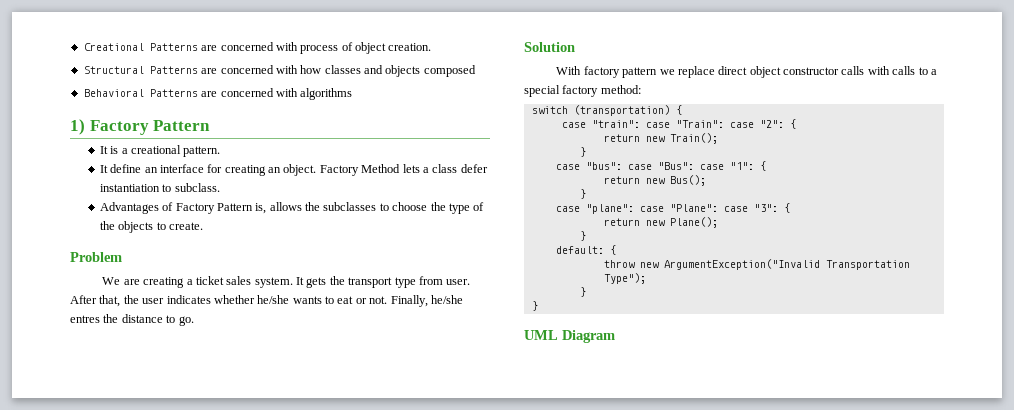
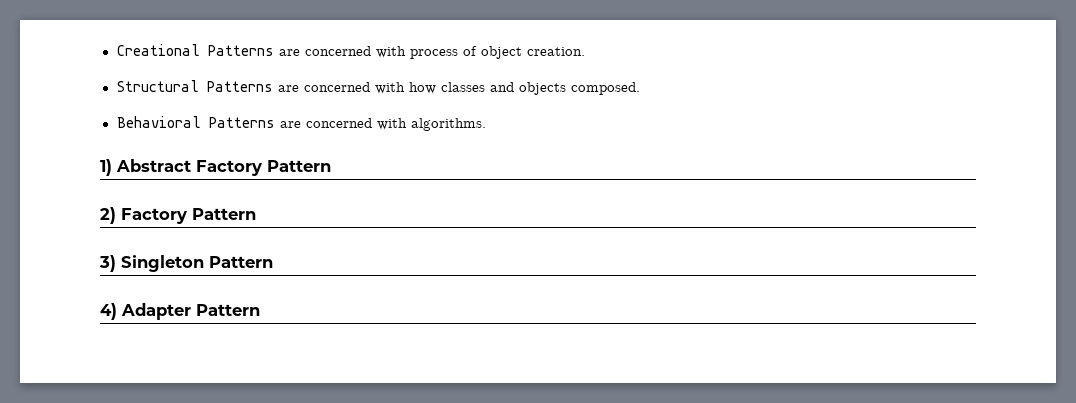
[423,65,476,77] composed -> [570,82,640,95] composed.
[300,88,353,100] algorithms -> [410,118,486,131] algorithms.
[89,120,211,135] [99,145,221,157] [99,164,488,176] [99,183,220,192] [99,202,485,214] [99,221,203,233] [70,252,122,262] [102,276,471,288] [70,295,463,307] [70,314,194,326] [524,42,575,52] [556,66,937,78] [524,85,641,97] [531,105,682,116] [561,119,796,129] [603,133,718,144] [579,147,586,157] [555,161,766,171] [603,175,706,186] [579,189,586,199] [555,203,790,214] [603,217,718,228] [579,231,586,241] [555,245,616,255] [603,259,910,270] [603,273,646,284] [579,287,586,297] [531,301,538,311] [524,330,615,343] Factory Pattern // It is a creational pattern. // It define an interface for creating an object. Factory Method lets a class defer instantiation to subclass. // Advantages of Factory Pattern is, allows the subclasses to choose the type of the objects to create. // Problem // We are creating a ticket sales system. It gets the transport type from user. After that, the user indicates whether he/she wants to eat or not. Finally, he/she entres the distance to go. // Solution // With factory pattern we replace direct object constructor calls with calls to a special factory method: // switch (transportation) { // case "train": case "Train": case "2": { // return new Train(); // } // case "bus": case "Bus": case "1": { // return new Bus(); // } // case "plane": case "Plane": case "3": { // return new Plane(); // } // default: { // throw new ArgumentException("Invalid Transportation Type"); // } // } // UML Diagram -> [116,159,331,176] [100,207,256,224] [99,255,273,272] [100,303,260,320] Abstract Factory Pattern // 2) Factory Pattern // 3) Singleton Pattern // 4) Adapter Pattern

